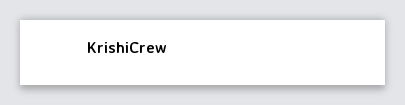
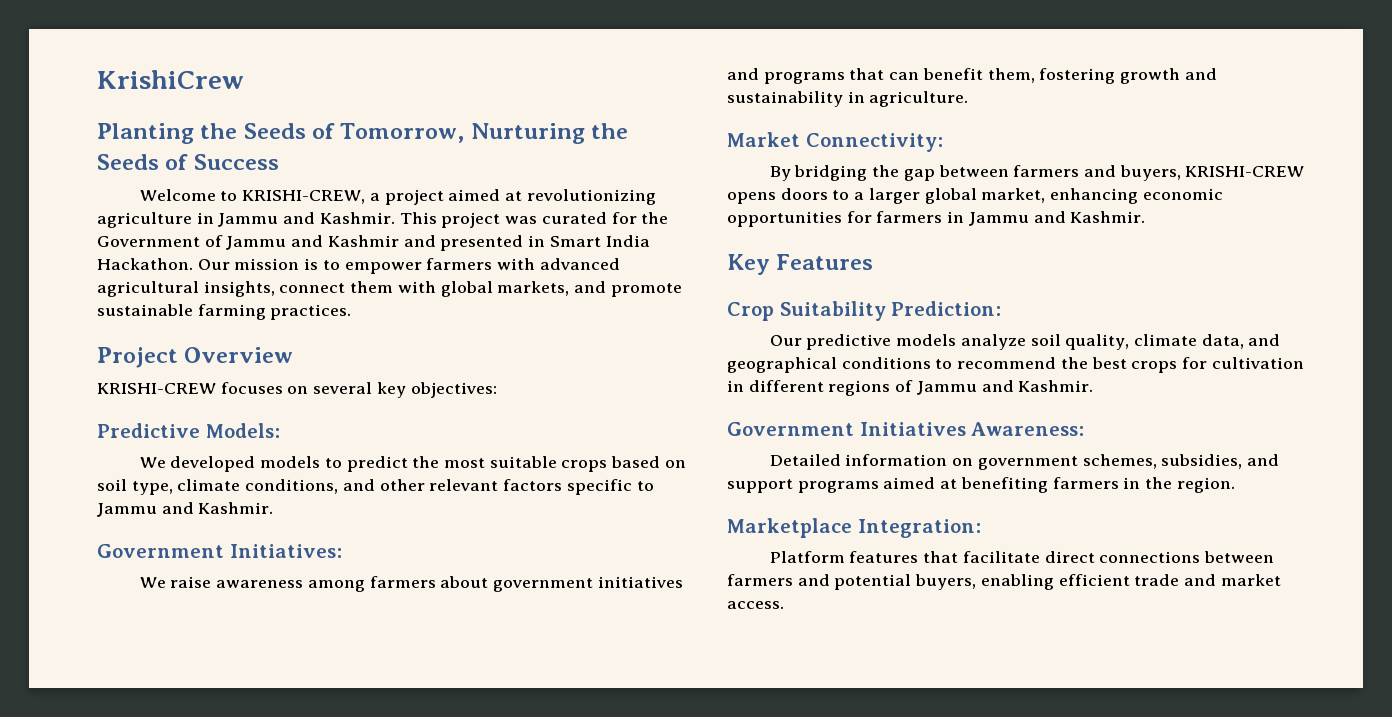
(167, 47) none -> [97,123,629,144] [97,154,279,170] [139,189,656,205] [97,212,669,228] [97,235,650,251] [97,258,620,274] [97,281,682,297] [97,304,352,320] [97,347,294,368] [97,382,497,398] [97,423,280,438] [139,456,686,472] [97,479,654,495] [97,502,274,517] [97,544,342,558] [139,576,683,592] [727,68,1217,84] [727,91,969,107] [727,132,943,152] [769,165,1305,181] [727,188,1223,204] [727,211,1146,227] [727,254,874,275] [727,301,1002,321] [769,334,1281,350] [727,357,1304,373] [727,380,1094,396] [727,422,1085,436] [769,454,1279,470] [727,477,1235,493] [727,518,981,538] [769,551,1274,563] [727,574,1281,590] [727,601,784,609] // Planting the Seeds of Tomorrow, Nurturing the Seeds of Success // Welcome to KRISHI-CREW, a project aimed at revolutionizing agriculture in Jammu and Kashmir. This project was curated for the Government of Jammu and Kashmir and presented in Smart India Hackathon. Our mission is to empower farmers with advanced agricultural insights, connect them with global markets, and promote sustainable farming practices. // Project Overview // KRISHI-CREW focuses on several key objectives: // Predictive Models: // We developed models to predict the most suitable crops based on soil type, climate conditions, and other relevant factors specific to Jammu and Kashmir. // Government Initiatives: // We raise awareness among farmers about government initiatives and programs that can benefit them, fostering growth and sustainability in agriculture. // Market Connectivity: // By bridging the gap between farmers and buyers, KRISHI-CREW opens doors to a larger global market, enhancing economic opportunities for farmers in Jammu and Kashmir. // Key Features // Crop Suitability Prediction: // Our predictive models analyze soil quality, climate data, and geographical conditions to recommend the best crops for cultivation in different regions of Jammu and Kashmir. // Government Initiatives Awareness: // Detailed information on government schemes, subsidies, and support programs aimed at benefiting farmers in the region. // Marketplace Integration: // Platform features that facilitate direct connections between farmers and potential buyers, enabling efficient trade and market access.

